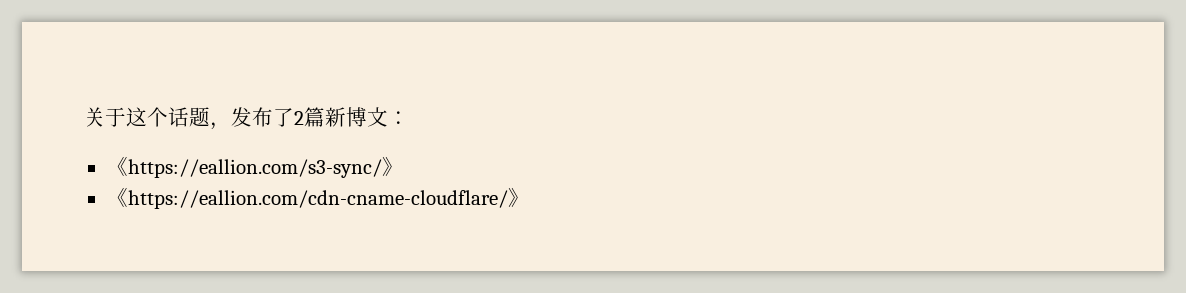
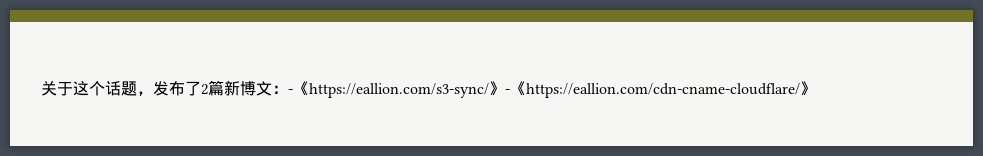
(409, 118) // -> [288,89,293,94] -
(403, 166) // -> [505,89,510,94] -

